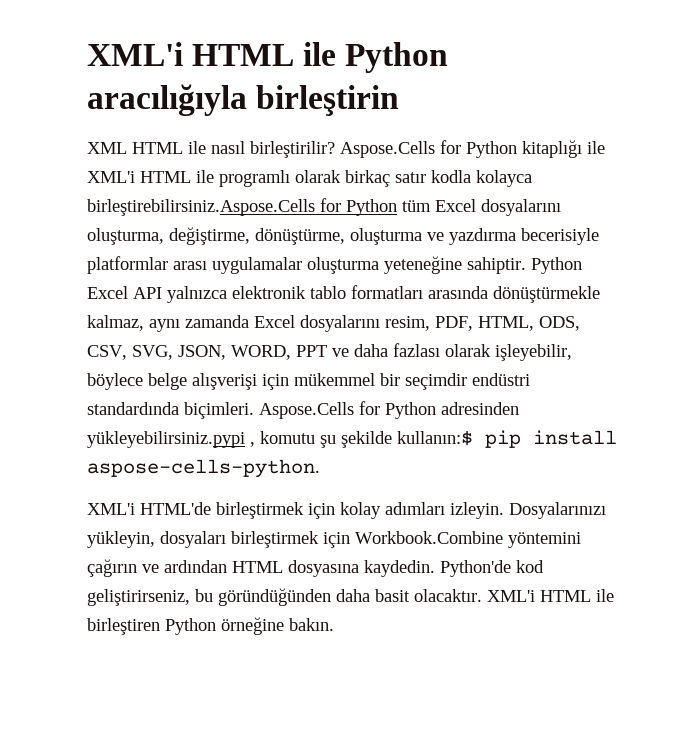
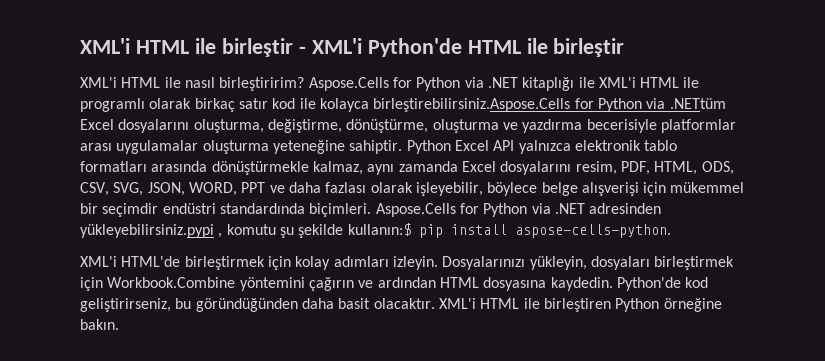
[87,42,449,73] [87,84,400,116] [87,142,127,154] XML'i HTML ile Python aracılığıyla birleştirin // XML -> [80,38,625,57] [80,77,117,88] XML'i HTML ile birleştir - XML'i Python'de HTML ile birleştir // XML'i
[250,140,517,158] birleştirilir? Aspose.Cells for Python -> [219,77,518,91] birleştiririm? Aspose.Cells for Python via .NET
[431,170,471,183] kodla -> [272,98,316,109] kod ile
[402,200,431,212] tüm -> [646,98,726,109] via .NETtüm
(436, 410) none -> [531,203,585,214] via .NET

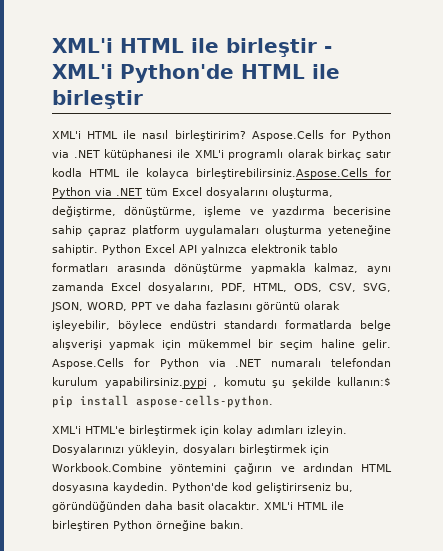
[522,77,575,91] kitaplığı -> [104,149,173,160] kütüphanesi
[640,77,700,88] HTML ile -> (224, 154) none
[272,98,296,109] kod -> [52,168,120,177] kodla HTML
[669,98,726,109] .NETtüm -> [116,188,168,196] .NET tüm
[432,119,499,133] oluşturma -> [204,206,242,217] işleme
[586,119,736,133] [80,140,199,154] becerisiyle platformlar arası uygulamalar -> [332,206,391,215] [52,225,260,236] becerisine sahip çapraz platform uygulamaları
[211,161,309,175] dönüştürmekle -> [174,263,306,274] dönüştürme yapmakla
[500,161,617,175] dosyalarını resim, -> [148,282,214,293] dosyalarını,
[325,182,367,193] fazlası -> [206,301,300,312] fazlasını görüntü
(538, 189) none -> [170,320,352,329] endüstri standardı formatlarda
(639, 189) none -> [109,339,156,350] yapmak
[102,203,662,217] [80,224,214,238] seçimdir endüstri standardında biçimleri. Aspose.Cells for Python via .NET adresinden yükleyebilirsiniz.pypi -> [280,339,391,350] [52,358,391,369] [52,377,207,388] seçim haline gelir. Aspose.Cells for Python via .NET numaralı telefondan kurulum yapabilirsiniz.pypi
[121,256,181,267] HTML'de -> [85,426,125,434] HTML'e
[80,298,192,312] geliştirirseniz, bu -> [256,482,353,493] geliştirirseniz bu,

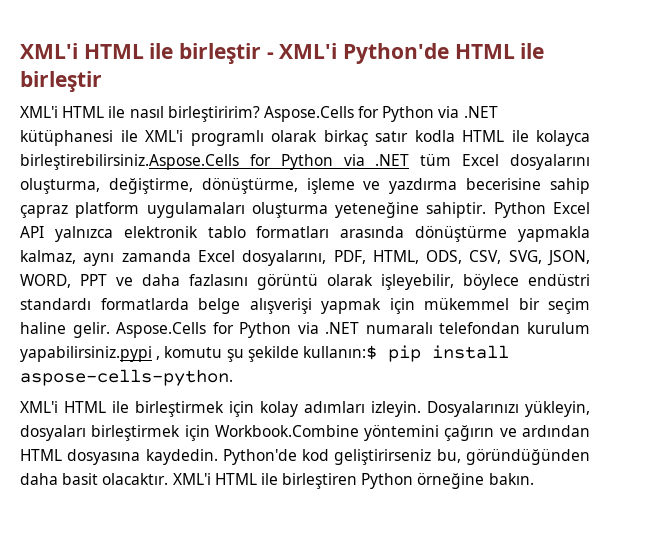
[85,426,125,434] HTML'e -> [64,401,129,413] HTML ile

